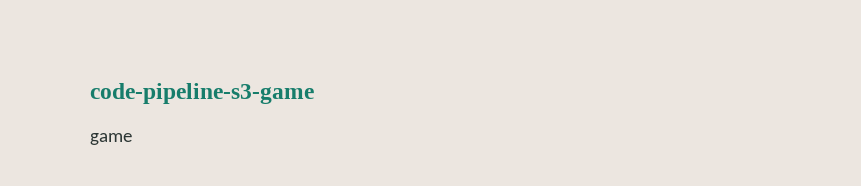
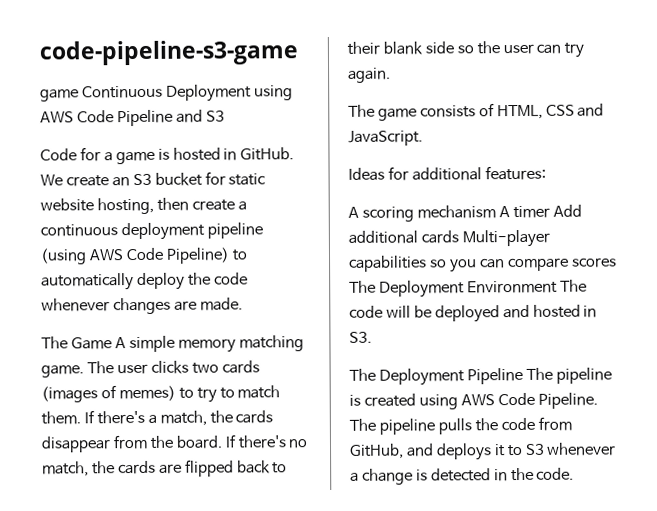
(132, 139) none -> [81,84,293,102] [40,109,225,127] [40,147,295,165] [40,171,267,187] [40,197,247,215] [40,222,263,241] [40,247,248,265] [41,272,248,291] [41,297,243,315] [41,335,304,353] [41,360,260,378] [41,385,281,403] [41,410,274,426] [41,434,309,453] [42,459,288,477] [347,41,585,58] [348,67,391,83] [348,103,605,121] [348,130,423,146] [348,165,546,181] [348,204,582,222] [348,229,550,248] [349,255,617,273] [349,279,587,298] [349,304,598,323] [349,331,372,343] [349,367,612,386] [349,392,598,410] [349,416,572,435] [349,442,617,461] [350,467,575,485] Continuous Deployment using AWS Code Pipeline and S3 // Code for a game is hosted in GitHub. We create an S3 bucket for static website hosting, then create a continuous deployment pipeline (using AWS Code Pipeline) to automatically deploy the code whenever changes are made. // The Game A simple memory matching game. The user clicks two cards (images of memes) to try to match them. If there's a match, the cards disappear from the board. If there's no match, the cards are flipped back to their blank side so the user can try again. // The game consists of HTML, CSS and JavaScript. // Ideas for additional features: // A scoring mechanism A timer Add additional cards Multi-player capabilities so you can compare scores The Deployment Environment The code will be deployed and hosted in S3. // The Deployment Pipeline The pipeline is created using AWS Code Pipeline. The pipeline pulls the code from GitHub, and deploys it to S3 whenever a change is detected in the code.

